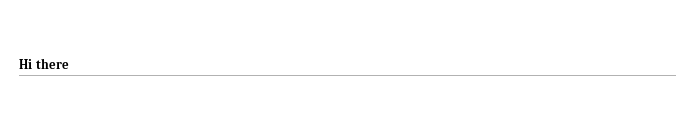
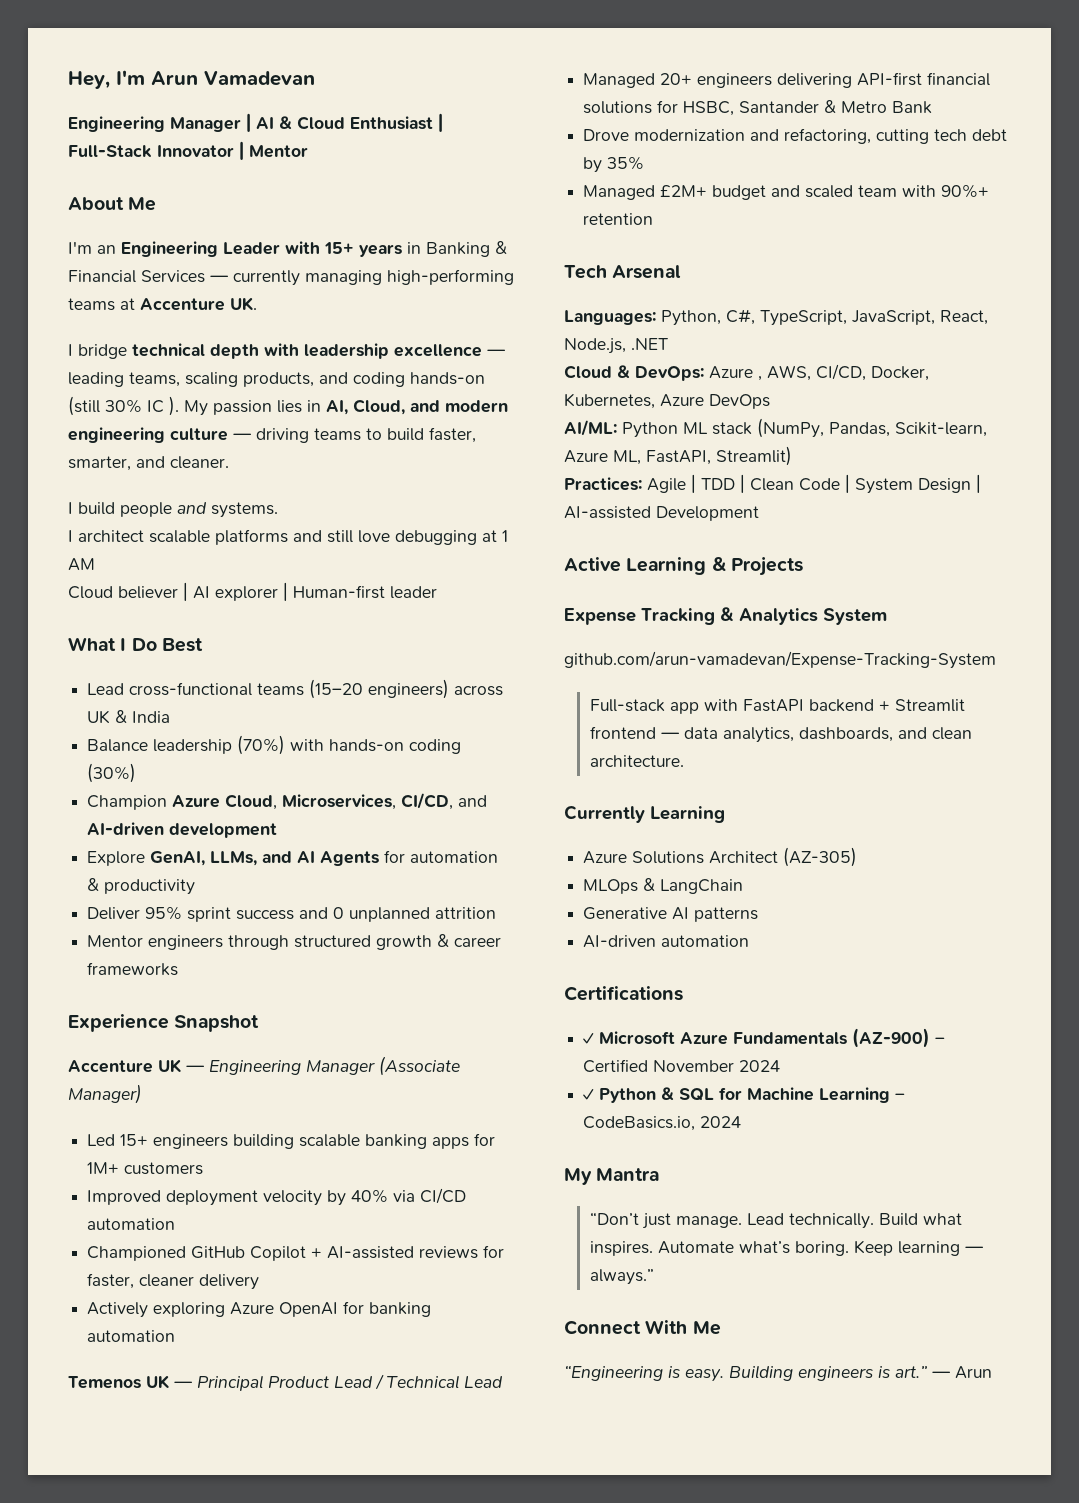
[19,58,69,69] Hi there -> [68,70,315,89] [68,113,443,132] [68,141,308,160] [68,197,157,211] [68,241,507,257] [68,269,514,286] [68,297,257,311] [68,343,506,359] [68,372,485,387] [68,396,508,416] [68,427,476,443] [68,456,229,471] [68,502,278,518] [68,529,508,545] [68,558,95,571] [68,582,437,601] [68,637,203,652] [87,679,504,699] [87,710,171,724] [87,735,462,755] [87,763,137,783] [87,793,488,810] [87,822,278,838] [87,850,499,866] [87,878,196,895] [87,906,497,922] [87,934,502,950] [87,962,179,976] [68,1014,260,1032] [68,1056,460,1076] [68,1084,142,1104] [87,1133,496,1149] [87,1162,204,1175] [87,1188,467,1206] [87,1218,176,1230] [87,1245,505,1261] [87,1273,260,1290] [87,1301,432,1318] [87,1330,176,1342] [68,1374,503,1391] [583,72,991,88] [583,100,933,116] [583,128,1008,144] [583,156,645,173] [583,184,990,200] [583,213,654,225] [564,265,682,279] [564,309,988,326] [564,338,668,354] [564,364,929,381] [564,393,770,409] [564,418,987,438] [564,446,792,466] [564,474,981,494] [564,506,759,521] [564,557,803,576] [564,607,887,625] [564,651,996,669] [589,699,965,714] [589,726,972,743] [589,755,684,767] [564,805,725,823] [583,847,858,867] [583,878,744,894] [583,907,759,922] [583,935,750,948] [564,986,683,1001] [583,1028,946,1048] [583,1059,781,1073] [583,1087,906,1103] [583,1116,742,1131] [564,1168,660,1185] [589,1212,962,1229] [589,1240,984,1256] [589,1269,654,1285] [564,1320,721,1335] [564,1365,992,1382] Hey, I'm Arun Vamadevan // Engineering Manager | AI & Cloud Enthusiast | Full-Stack Innovator | Mentor // About Me // I'm an Engineering Leader with 15+ years in Banking & Financial Services — currently managing high-performing teams at Accenture UK. // I bridge technical depth with leadership excellence — leading teams, scaling products, and coding hands-on (still 30% IC ). My passion lies in AI, Cloud, and modern engineering culture — driving teams to build faster, smarter, and cleaner. // I build people and systems. // I architect scalable platforms and still love debugging at 1 AM // Cloud believer | AI explorer | Human-first leader // What I Do Best // Lead cross-functional teams (15–20 engineers) across UK & India // Balance leadership (70%) with hands-on coding (30%) // Champion Azure Cloud, Microservices, CI/CD, and AI-driven development // Explore GenAI, LLMs, and AI Agents for automation & productivity // Deliver 95% sprint success and 0 unplanned attrition // Mentor engineers through structured growth & career frameworks // Experience Snapshot // Accenture UK — Engineering Manager (Associate Manager) // Led 15+ engineers building scalable banking apps for 1M+ customers // Improved deployment velocity by 40% via CI/CD automation // Championed GitHub Copilot + AI-assisted reviews for faster, cleaner delivery // Actively exploring Azure OpenAI for banking automation // Temenos UK — Principal Product Lead / Technical Lead // Managed 20+ engineers delivering API-first financial solutions for HSBC, Santander & Metro Bank // Drove modernization and refactoring, cutting tech debt by 35% // Managed £2M+ budget and scaled team with 90%+ retention // Tech Arsenal // Languages: Python, C#, TypeScript, JavaScript, React, Node.js, .NET // Cloud & DevOps: Azure , AWS, CI/CD, Docker, Kubernetes, Azure DevOps // AI/ML: Python ML stack (NumPy, Pandas, Scikit-learn, Azure ML, FastAPI, Streamlit) // Practices: Agile | TDD | Clean Code | System Design | AI-assisted Development // Active Learning & Projects // Expense Tracking & Analytics System // github.com/arun-vamadevan/Expense-Tracking-System // Full-stack app with FastAPI backend + Streamlit frontend — data analytics, dashboards, and clean architecture. // Currently Learning // Azure Solutions Architect (AZ-305) // MLOps & LangChain // Generative AI patterns // AI-driven automation // Certifications // ✓ Microsoft Azure Fundamentals (AZ-900) – Certified November 2024 // ✓ Python & SQL for Machine Learning – CodeBasics.io, 2024 // My Mantra // “Don’t just manage. Lead technically. Build what inspires. Automate what’s boring. Keep learning — always.” // Connect With Me // “Engineering is easy. Building engineers is art.” — Arun

